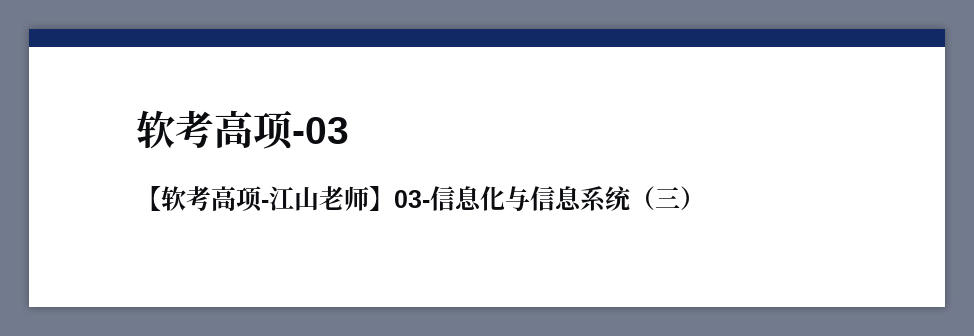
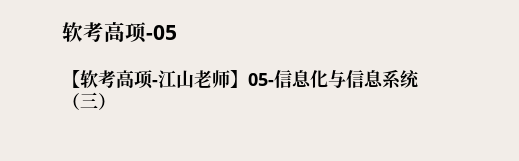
[136,110,349,151] 软考高项-03 -> [62,22,177,43] 软考高项-05
[394,190,430,208] 03- -> [248,73,274,86] 05-

